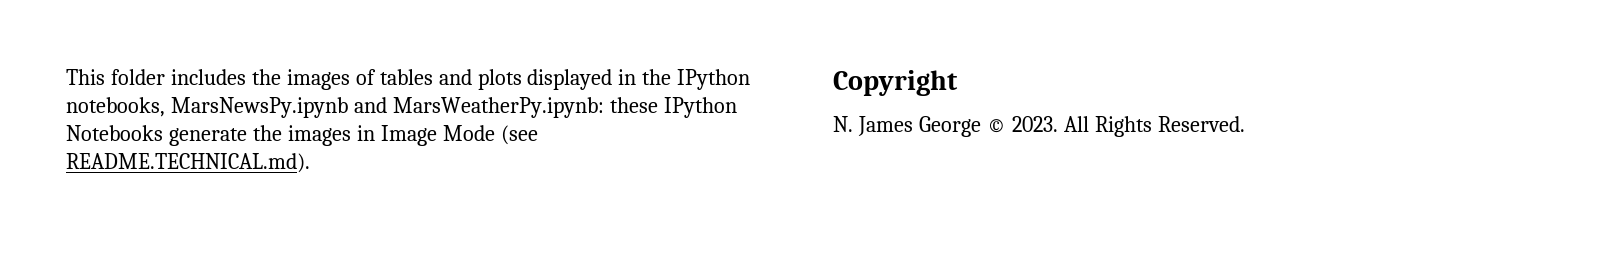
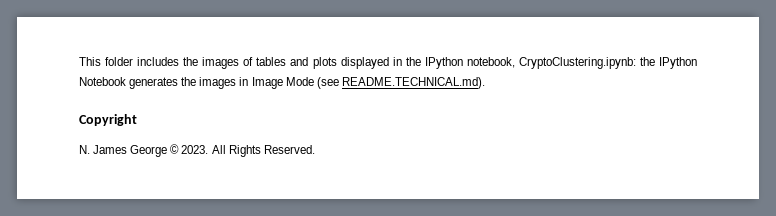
[66,97,737,118] [66,125,247,146] notebooks, MarsNewsPy.ipynb and MarsWeatherPy.ipynb: these IPython Notebooks generate -> [466,57,697,69] [79,77,179,89] notebook, CryptoClustering.ipynb: the IPython Notebook generates

